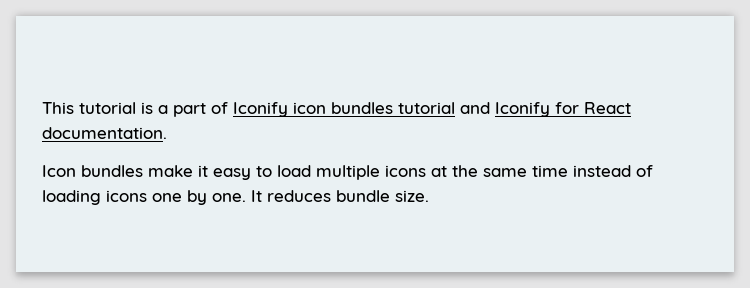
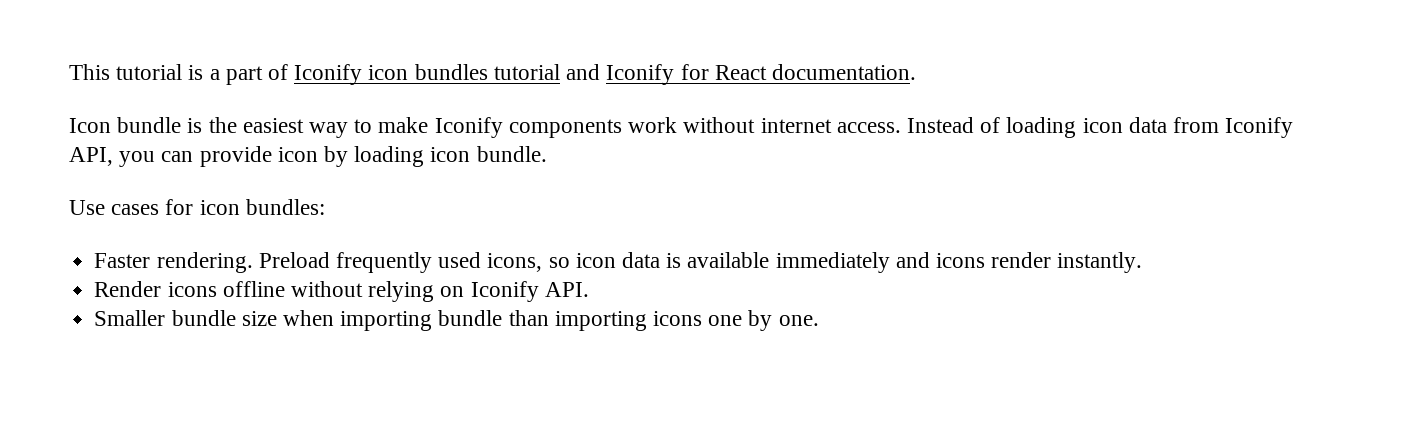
[81,165,653,180] [42,190,429,205] bundles make it easy to load multiple icons at the same time instead of loading icons one by one. It reduces bundle size. -> [117,117,1294,138] [69,146,547,167] [69,199,325,215] [94,252,1143,273] [94,281,589,302] [94,310,819,331] bundle is the easiest way to make Iconify components work without internet access. Instead of loading icon data from Iconify API, you can provide icon by loading icon bundle. // Use cases for icon bundles: // Faster rendering. Preload frequently used icons, so icon data is available immediately and icons render instantly. // Render icons offline without relying on Iconify API. // Smaller bundle size when importing bundle than importing icons one by one.

